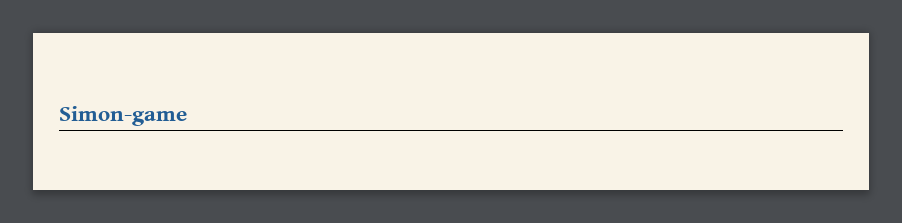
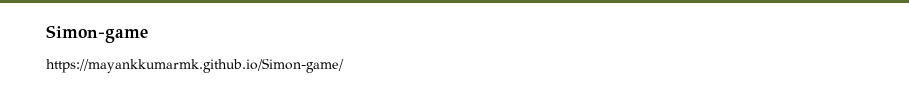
(187, 116) none -> [46,58,344,73] // https://mayankkumarmk.github.io/Simon-game/

